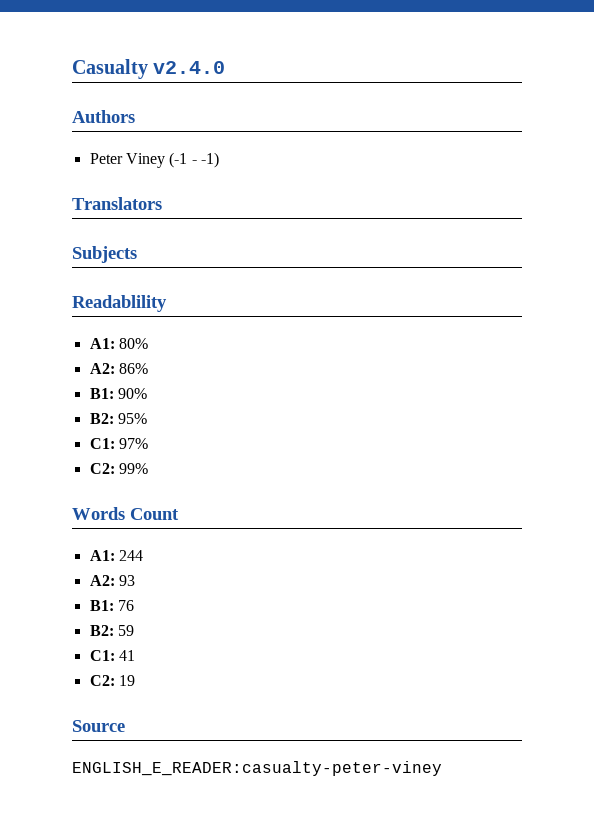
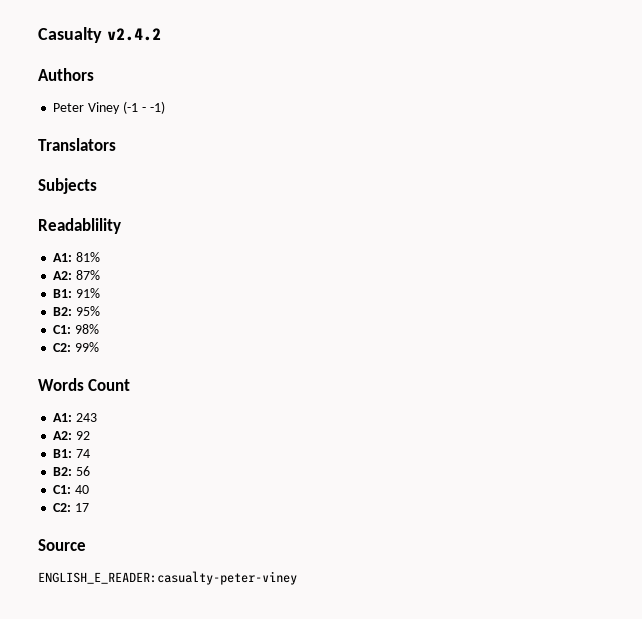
[153,61,226,74] v2.4.0 -> [106,28,161,41] v2.4.2
[118,338,148,349] [89,363,148,374] [89,388,147,399] 80% // A2: 86% // B1: 90% -> [76,252,101,262] [53,270,101,280] [53,288,101,298] 81% // A2: 87% // B1: 91%
[118,438,148,449] 97% -> [75,324,100,334] 98%
[118,550,143,561] [89,575,135,586] [89,600,134,611] [89,625,134,636] [89,650,135,661] [89,675,135,686] 244 // A2: 93 // B1: 76 // B2: 59 // C1: 41 // C2: 19 -> [76,413,98,422] [53,431,91,440] [53,449,91,458] [53,466,91,476] [53,485,90,494] [53,503,90,512] 243 // A2: 92 // B1: 74 // B2: 56 // C1: 40 // C2: 17

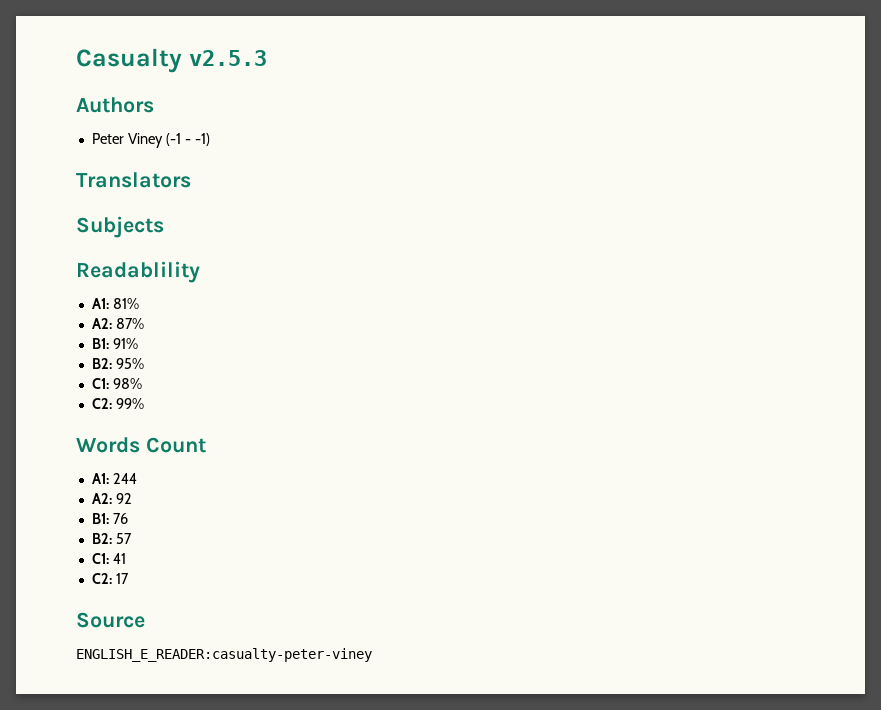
[106,28,161,41] v2.4.2 -> [188,50,267,66] v2.5.3
[76,413,98,422] 243 -> [112,473,137,484] 244
[76,449,91,458] [53,466,91,476] [53,485,90,494] 74 // B2: 56 // C1: 40 -> [112,513,128,524] [91,533,132,544] [91,553,126,564] 76 // B2: 57 // C1: 41

